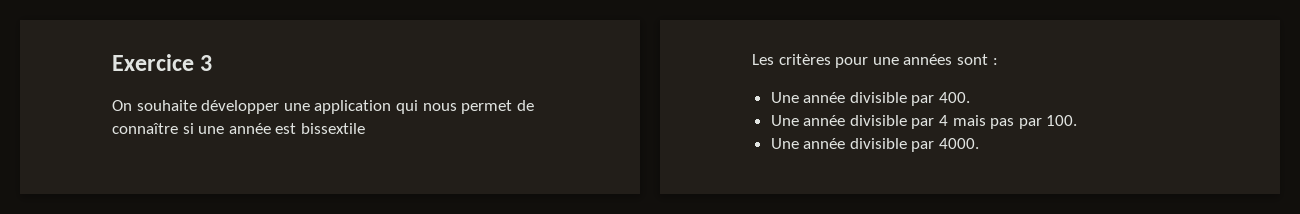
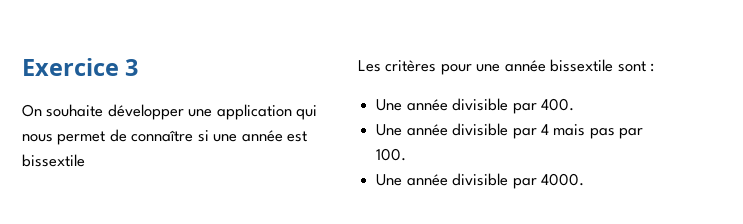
[903,54,953,65] années -> [504,59,614,72] année bissextile

